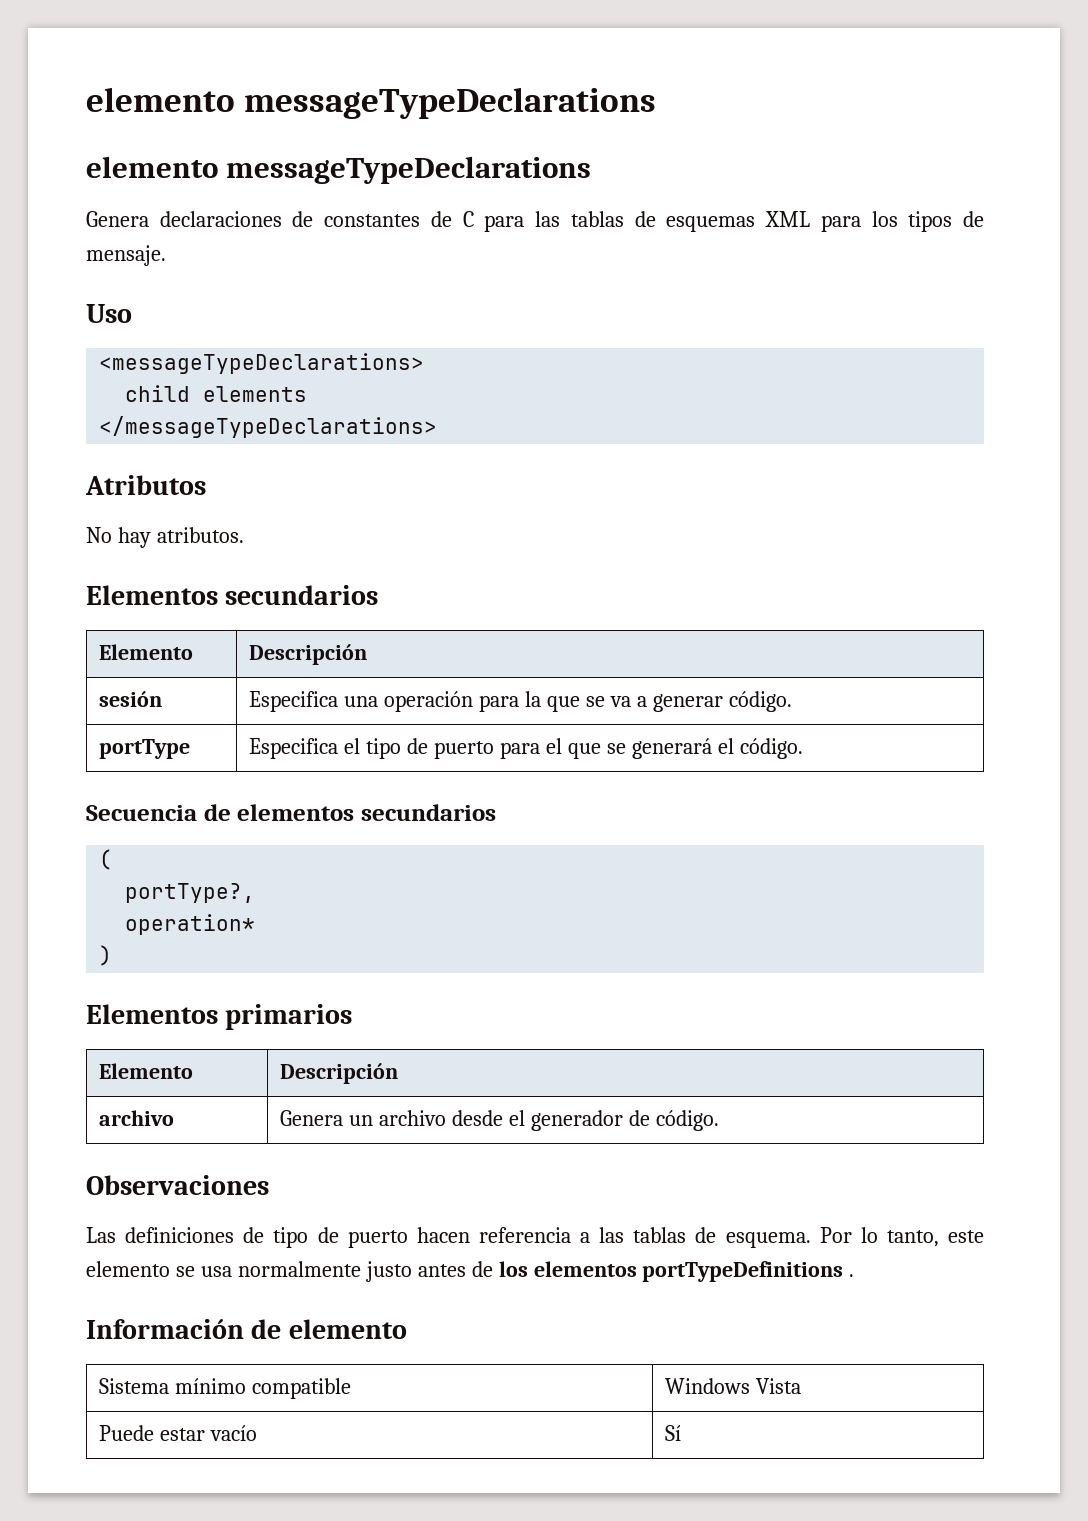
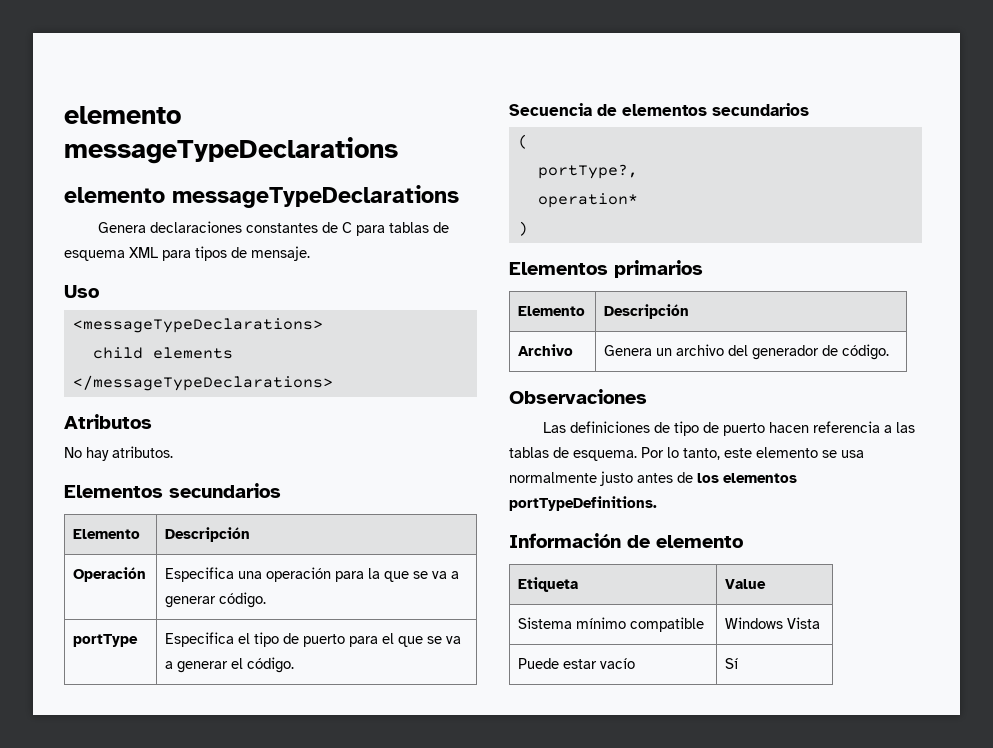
[292,211,314,227] de -> (243, 227) none
[535,211,756,232] las tablas de esquemas -> [389,222,450,233] [64,250,125,261] tablas de esquema
[871,211,898,227] los -> (191, 255) none
[99,691,163,707] sesión -> [73,567,147,582] Operación
[631,738,712,759] generará -> [446,636,462,644] [165,661,229,673] va a generar
[99,1110,175,1126] archivo -> [518,344,574,356] Archivo
[451,1110,525,1126] desde el -> [728,345,749,356] del
[642,1261,855,1282] portTypeDefinitions . -> [509,496,657,511] portTypeDefinitions.
(407, 1329) none -> [518,577,579,592] [725,579,767,589] // Etiqueta | Value

